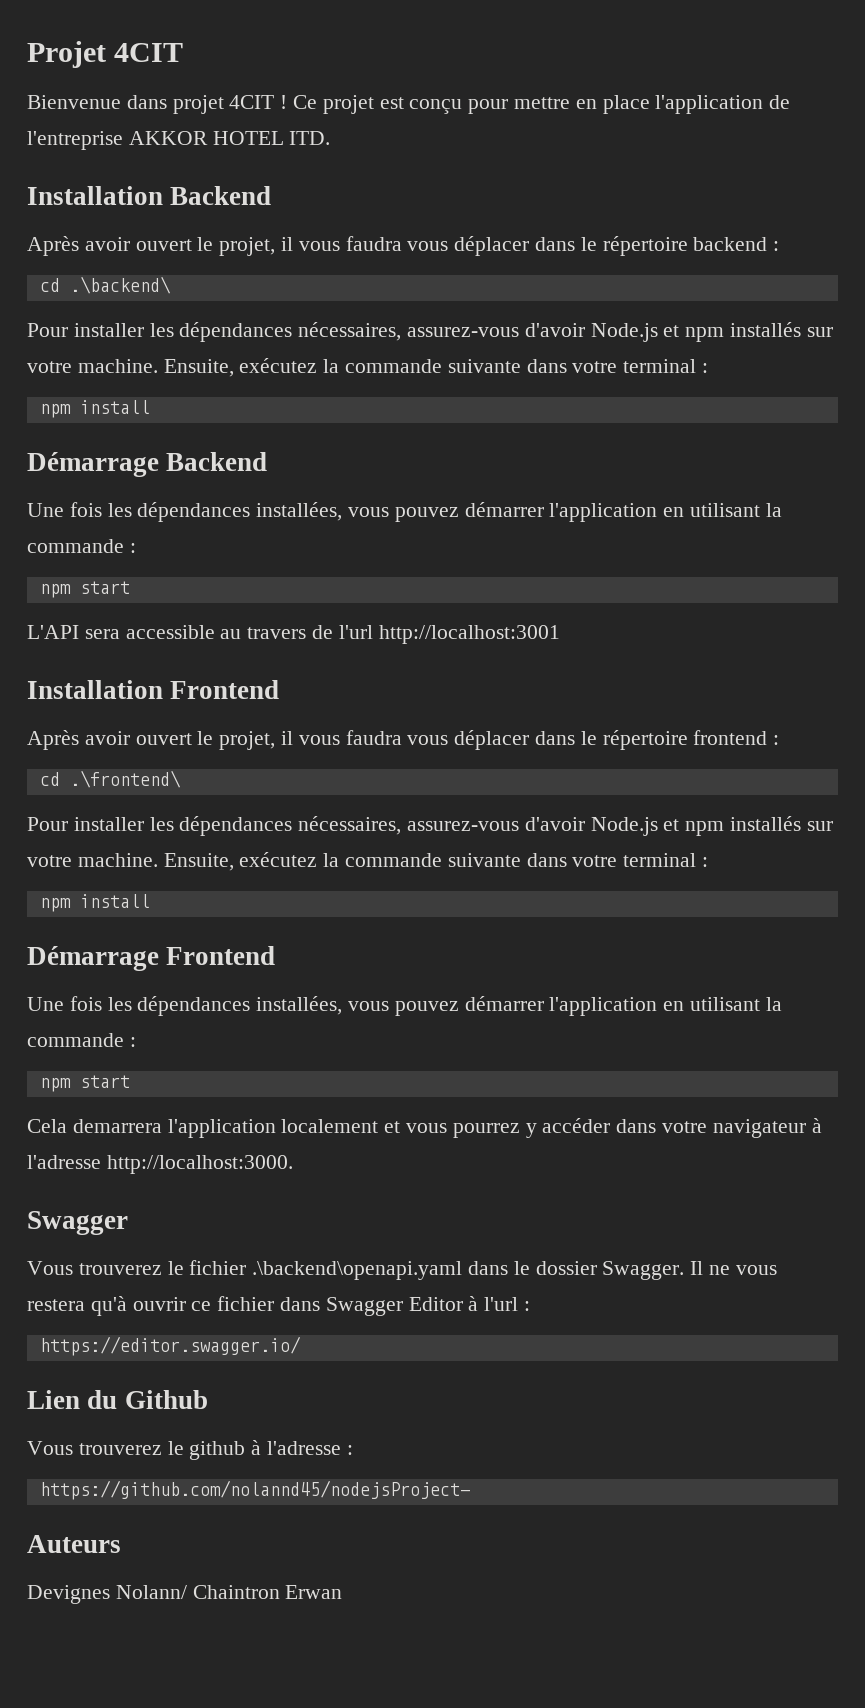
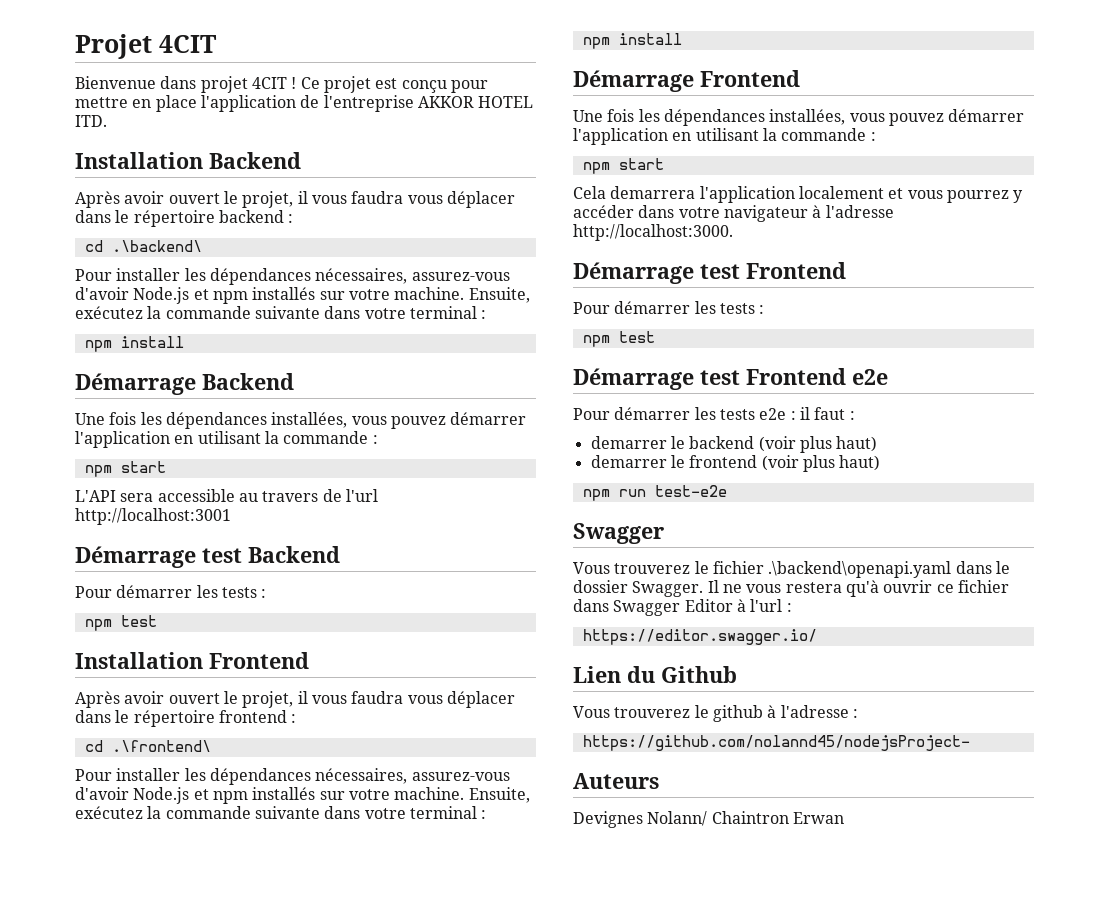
(560, 634) none -> [75,546,340,568] [75,585,267,598] [84,615,157,631] // Démarrage test Backend // Pour démarrer les tests : // npm test
(293, 1164) none -> [573,262,846,284] [573,301,765,314] [582,331,655,347] [573,368,888,390] [573,407,855,420] [590,436,878,453] [590,455,881,472] [582,485,727,501] // Démarrage test Frontend // Pour démarrer les tests : // npm test // Démarrage test Frontend e2e // Pour démarrer les tests e2e : il faut : // demarrer le backend (voir plus haut) // demarrer le frontend (voir plus haut) // npm run test-e2e

